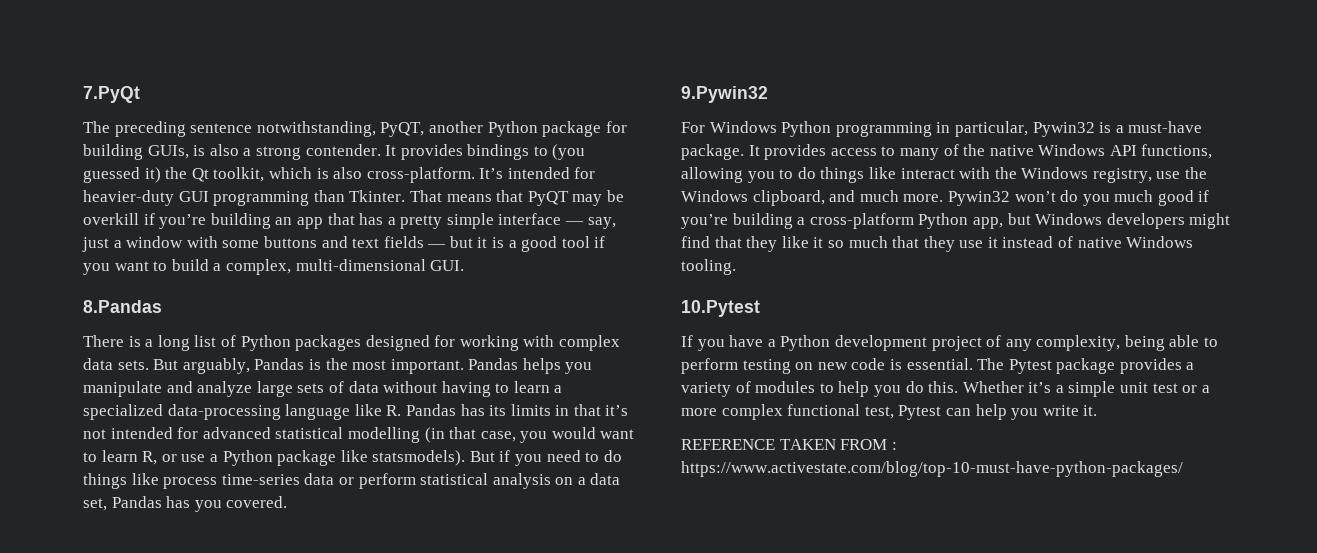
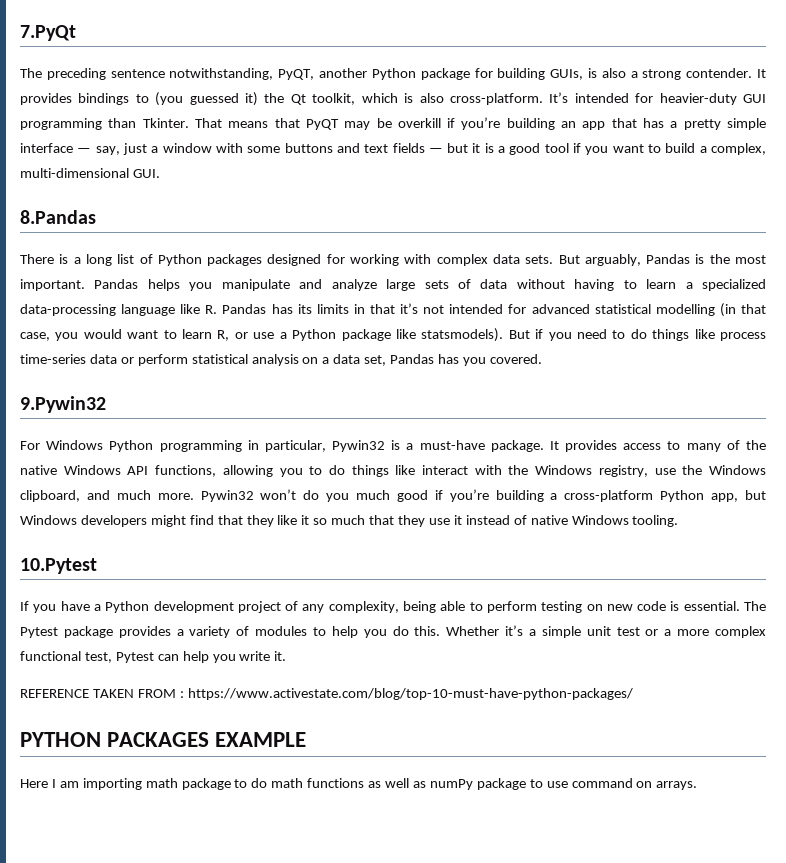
(1183, 469) none -> [20,732,307,747] [20,778,698,790] // PYTHON PACKAGES EXAMPLE // Here I am importing math package to do math functions as well as numPy package to use command on arrays.

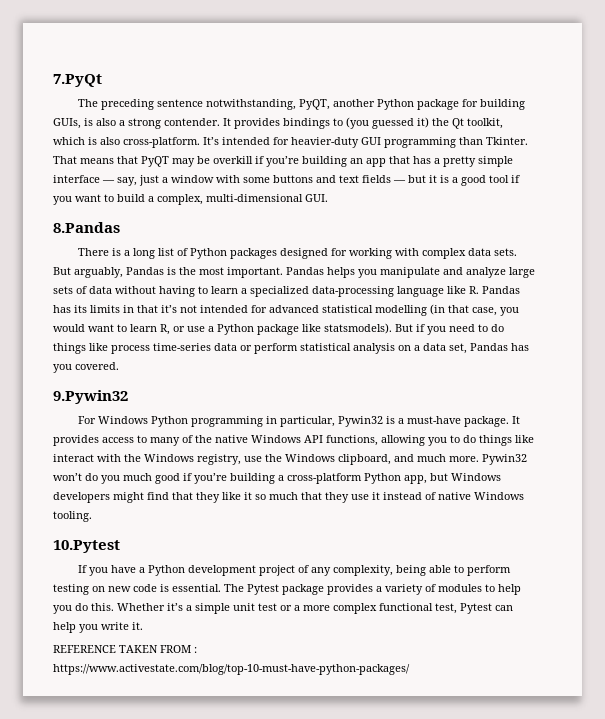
[20,732,307,747] [20,778,698,790] // PYTHON PACKAGES EXAMPLE // Here I am importing math package to do math functions as well as numPy package to use command on arrays. -> (410, 669) none

